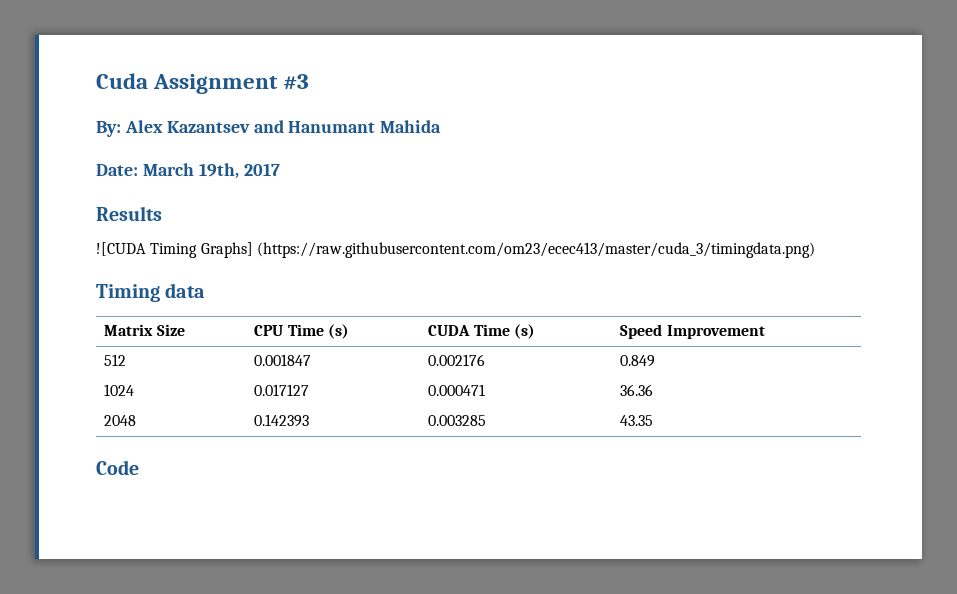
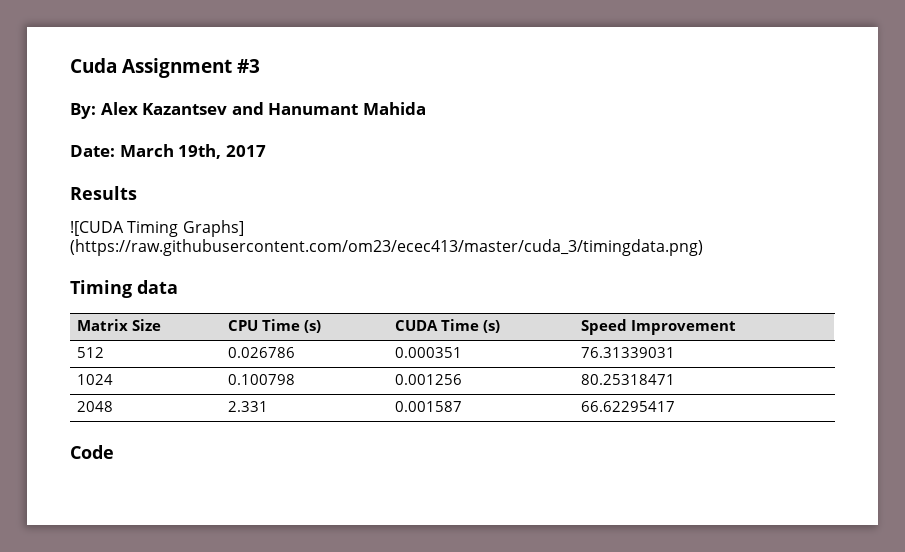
[254,354,312,366] [428,354,486,366] [620,355,656,367] [104,384,135,396] [254,384,310,396] [428,384,486,396] [620,384,654,396] [104,415,137,426] [254,414,310,427] [428,415,487,426] [620,415,654,426] 0.001847 | 0.002176 | 0.849 // 1024 | 0.017127 | 0.000471 | 36.36 // 2048 | 0.142393 | 0.003285 | 43.35 -> [227,347,295,358] [394,347,462,358] [580,347,675,358] [76,374,113,385] [227,374,295,385] [394,374,462,385] [580,374,675,385] [76,401,113,412] [227,401,268,412] [394,401,462,412] [580,401,675,412] 0.026786 | 0.000351 | 76.31339031 // 1024 | 0.100798 | 0.001256 | 80.25318471 // 2048 | 2.331 | 0.001587 | 66.62295417

